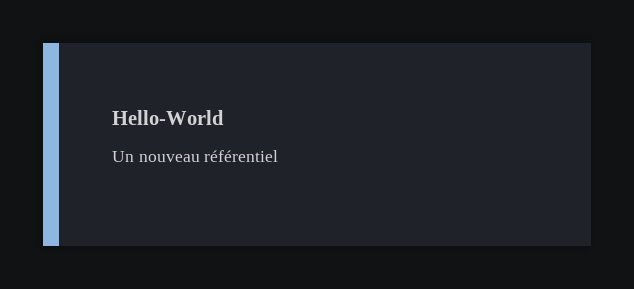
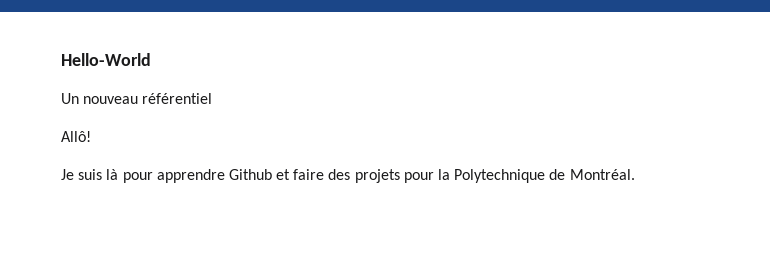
(279, 156) none -> [61,131,91,142] [61,169,635,183] // Allô! // Je suis là pour apprendre Github et faire des projets pour la Polytechnique de Montréal.

